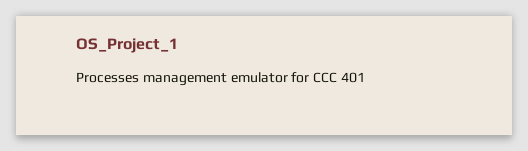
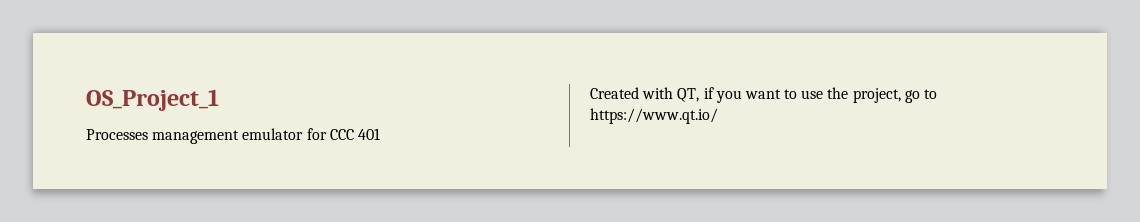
(365, 77) none -> [590,87,938,103] [590,108,718,124] // Created with QT, if you want to use the project, go to https://www.qt.io/

